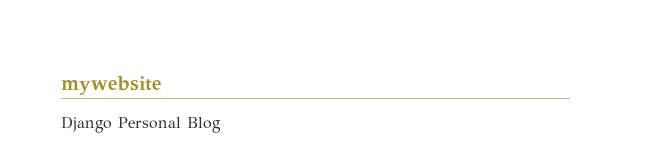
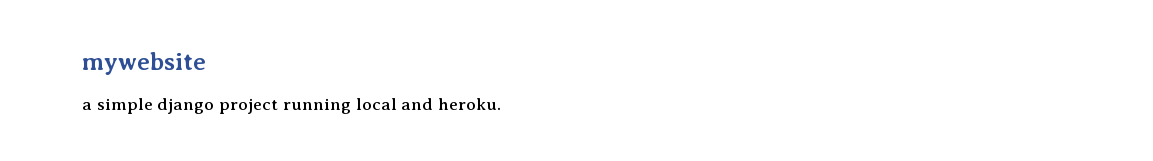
[61,116,221,133] Django Personal Blog -> [82,98,502,114] a simple django project running local and heroku.

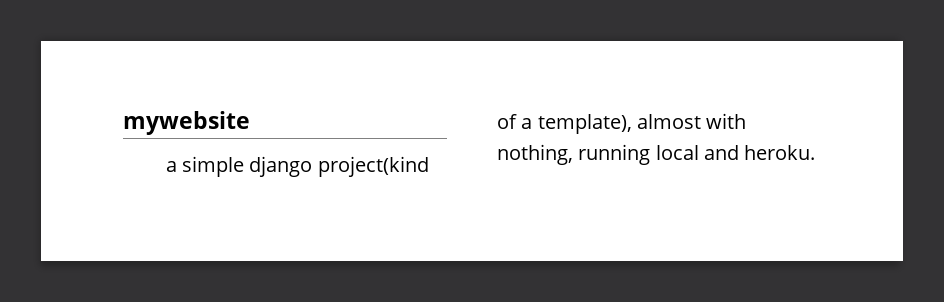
[219,98,279,114] project -> [317,156,429,177] [497,113,747,134] [497,144,573,165] project(kind of a template), almost with nothing,

